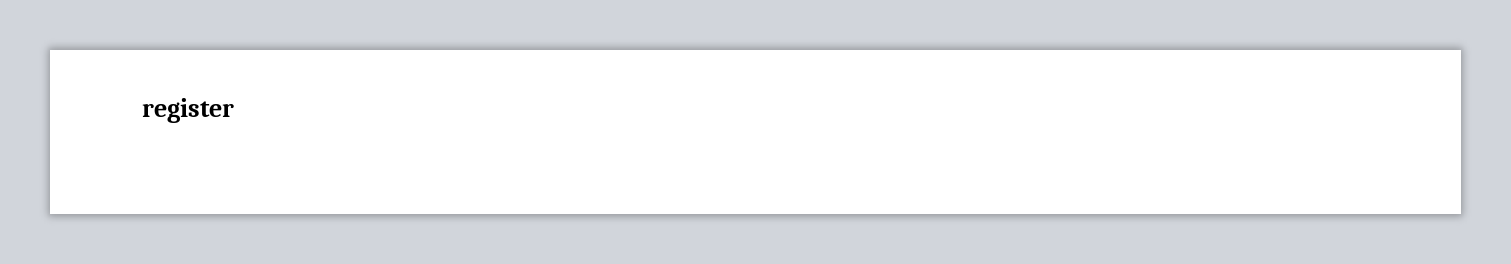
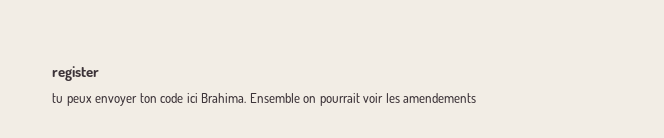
(234, 110) none -> [52,93,477,106] // tu peux envoyer ton code ici Brahima. Ensemble on pourrait voir les amendements

